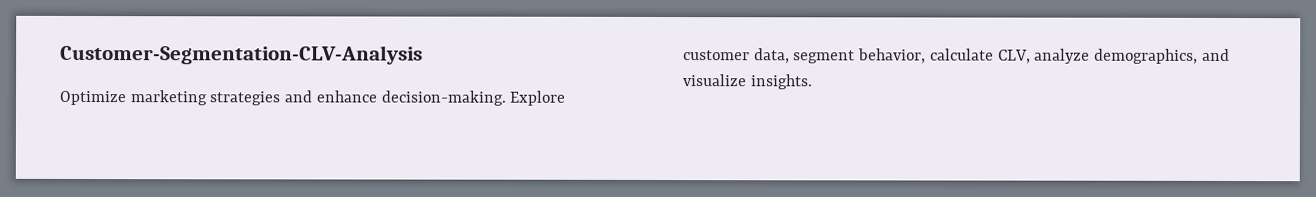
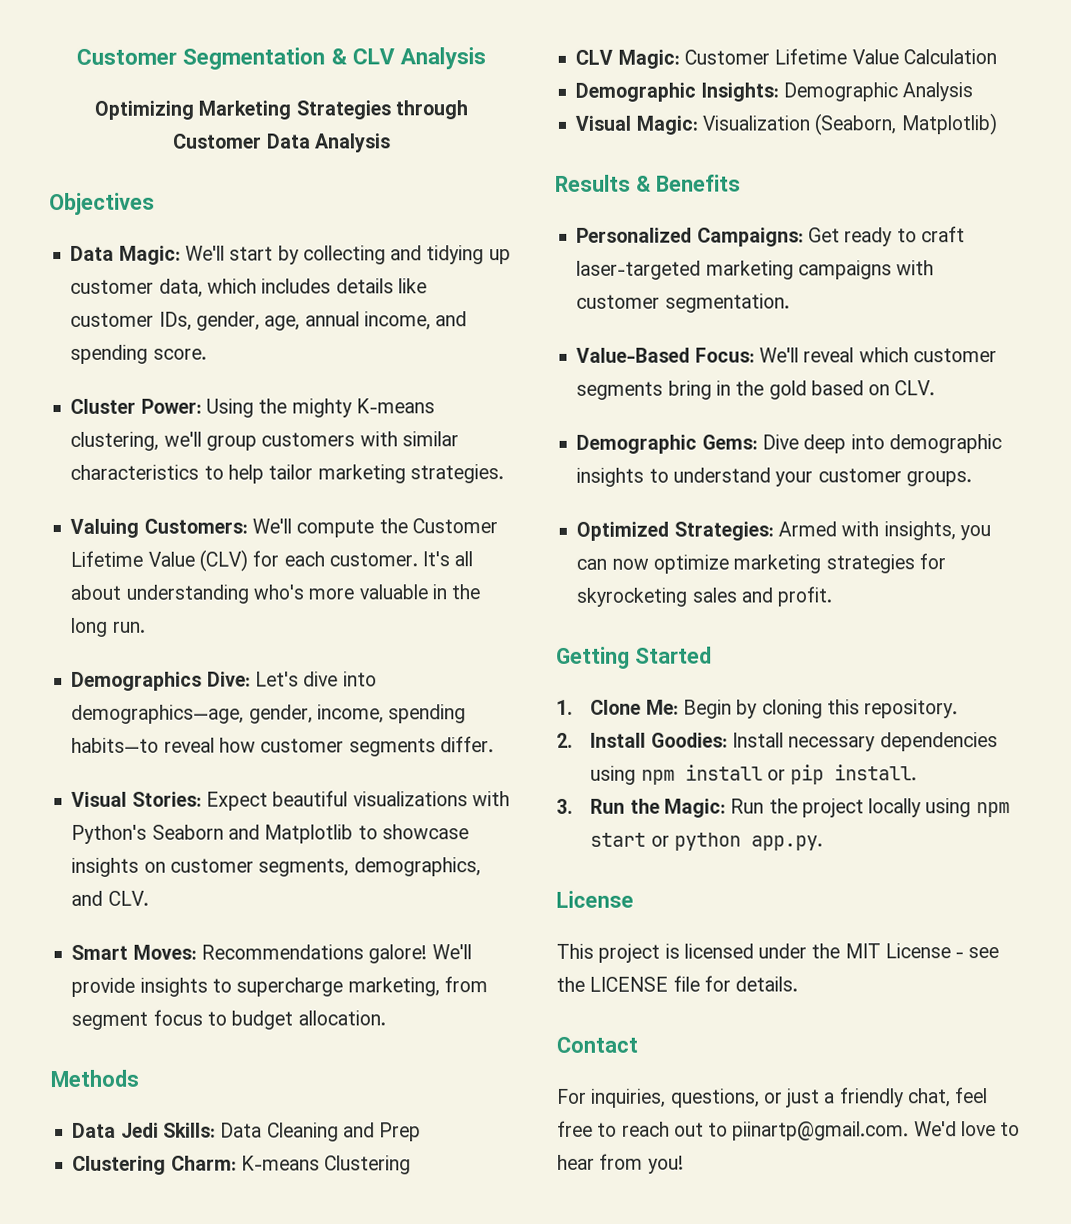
[60,44,423,65] [59,90,567,106] [683,48,1230,64] [683,74,813,90] Customer-Segmentation-CLV-Analysis // Optimize marketing strategies and enhance decision-making. Explore customer data, segment behavior, calculate CLV, analyze demographics, and visualize insights. -> [76,47,486,70] [94,100,468,120] [172,133,391,153] [49,192,155,216] [70,245,511,265] [70,278,427,298] [70,311,468,331] [70,344,207,364] [70,398,435,418] [70,431,459,451] [70,464,504,484] [70,518,498,538] [70,549,474,572] [70,584,481,604] [71,617,146,637] [71,671,377,691] [71,704,467,724] [71,736,494,757] [71,790,510,811] [71,824,469,844] [71,857,481,877] [71,890,149,906] [71,944,472,964] [71,976,488,997] [71,1009,386,1030] [50,1069,139,1088] [72,1122,422,1142] [72,1155,412,1175] [575,48,997,69] [575,82,974,102] [575,113,998,136] [555,174,741,192] [576,226,965,247] [576,260,935,280] [576,293,790,313] [576,347,997,363] [576,380,936,400] [576,434,1002,454] [576,467,972,487] [576,521,991,541] [576,553,946,574] [576,586,833,607] [556,646,712,669] [556,699,959,719] [556,732,998,752] [590,764,918,785] [556,798,1010,818] [590,832,823,851] [556,890,634,908] [556,943,1000,963] [556,975,799,992] [556,1036,638,1053] [556,1087,989,1108] [557,1120,1021,1141] [557,1153,684,1174] Customer Segmentation & CLV Analysis // Optimizing Marketing Strategies through Customer Data Analysis // Objectives // Data Magic: We'll start by collecting and tidying up customer data, which includes details like customer IDs, gender, age, annual income, and spending score. // Cluster Power: Using the mighty K-means clustering, we'll group customers with similar characteristics to help tailor marketing strategies. // Valuing Customers: We'll compute the Customer Lifetime Value (CLV) for each customer. It's all about understanding who's more valuable in the long run. // Demographics Dive: Let's dive into demographics—age, gender, income, spending habits—to reveal how customer segments differ. // Visual Stories: Expect beautiful visualizations with Python's Seaborn and Matplotlib to showcase insights on customer segments, demographics, and CLV. // Smart Moves: Recommendations galore! We'll provide insights to supercharge marketing, from segment focus to budget allocation. // Methods // Data Jedi Skills: Data Cleaning and Prep // Clustering Charm: K-means Clustering // CLV Magic: Customer Lifetime Value Calculation // Demographic Insights: Demographic Analysis // Visual Magic: Visualization (Seaborn, Matplotlib) // Results & Benefits // Personalized Campaigns: Get ready to craft laser-targeted marketing campaigns with customer segmentation. // Value-Based Focus: We'll reveal which customer segments bring in the gold based on CLV. // Demographic Gems: Dive deep into demographic insights to understand your customer groups. // Optimized Strategies: Armed with insights, you can now optimize marketing strategies for skyrocketing sales and profit. // Getting Started // 1. Clone Me: Begin by cloning this repository. // 2. Install Goodies: Install necessary dependencies using npm install or pip install. // 3. Run the Magic: Run the project locally using npm start or python app.py. // License // This project is licensed under the MIT License - see the LICENSE file for details. // Contact // For inquiries, questions, or just a friendly chat, feel free to reach out to piinartp@gmail.com. We'd love to hear from you!

